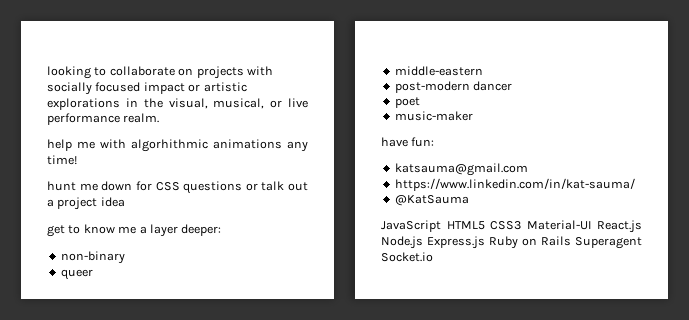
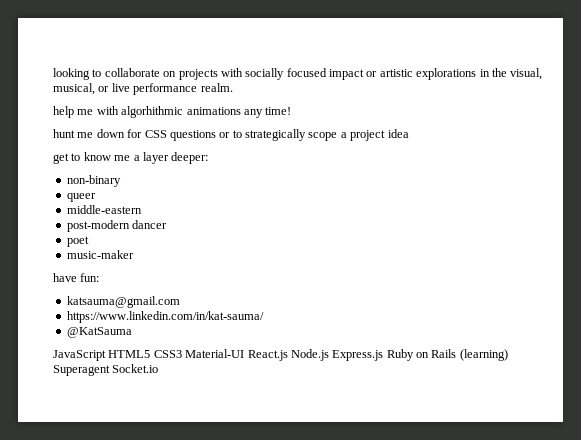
[261,181,308,191] talk out -> [232,129,338,141] to strategically scope
(571, 241) none -> [459,349,508,361] (learning)

